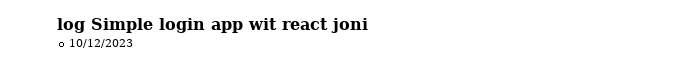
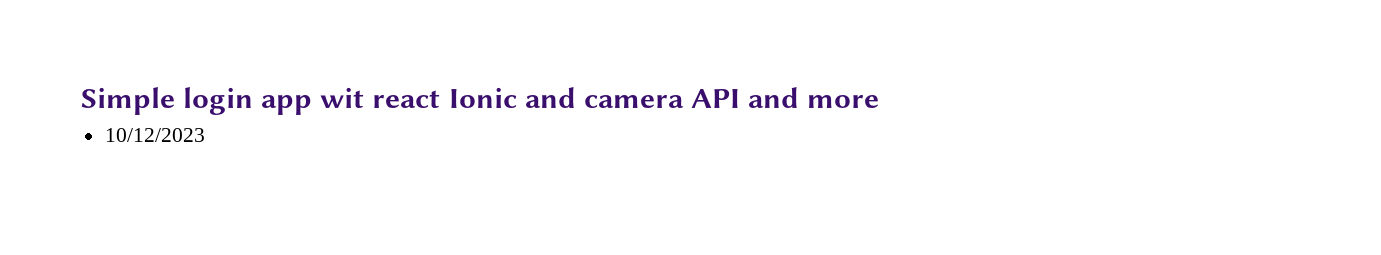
[57,18,85,33] log -> (81, 101) none
[331,18,368,33] joni -> [448,87,880,108] Ionic and camera API and more

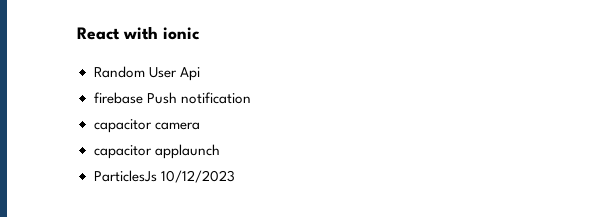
[81,87,880,115] Simple login app wit react Ionic and camera API and more // -> [77,26,200,40] [93,66,200,81] [93,92,251,104] [93,119,200,133] [93,144,220,159] [93,170,157,182] React with ionic // Random User Api // firebase Push notification // capacitor camera // capacitor applaunch // ParticlesJs

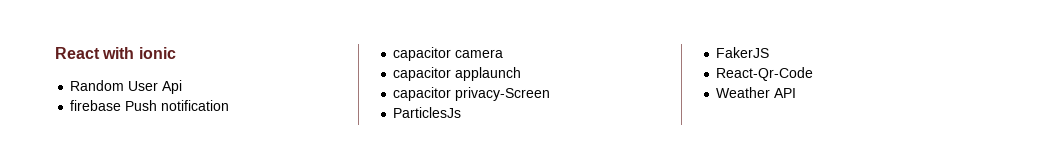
(220, 151) none -> [393,87,551,101] // capacitor privacy-Screen
[160,170,235,183] 10/12/2023 -> [716,47,770,58] [716,67,814,81] [716,87,797,98] // FakerJS // React-Qr-Code // Weather API

